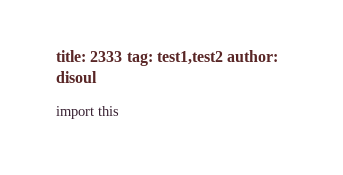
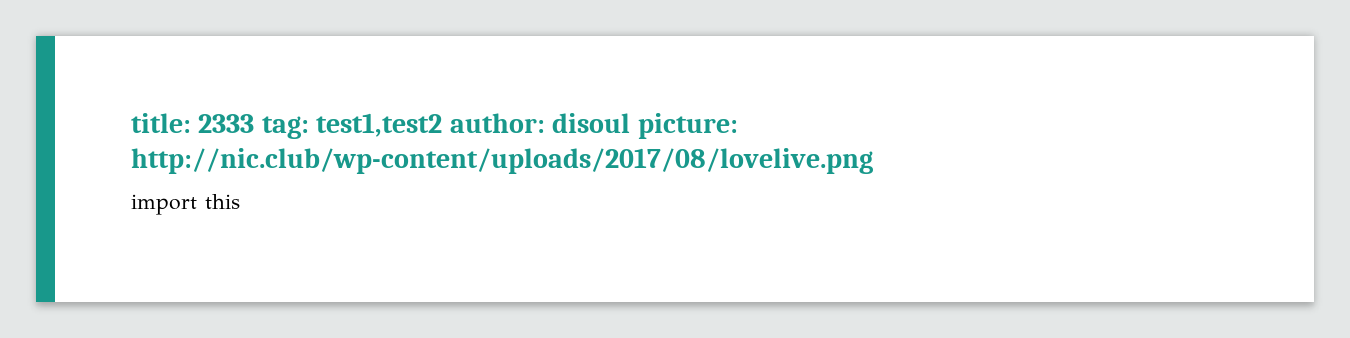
(97, 77) none -> [637,113,738,139] [131,148,873,174] picture: http://nic.club/wp-content/uploads/2017/08/lovelive.png

